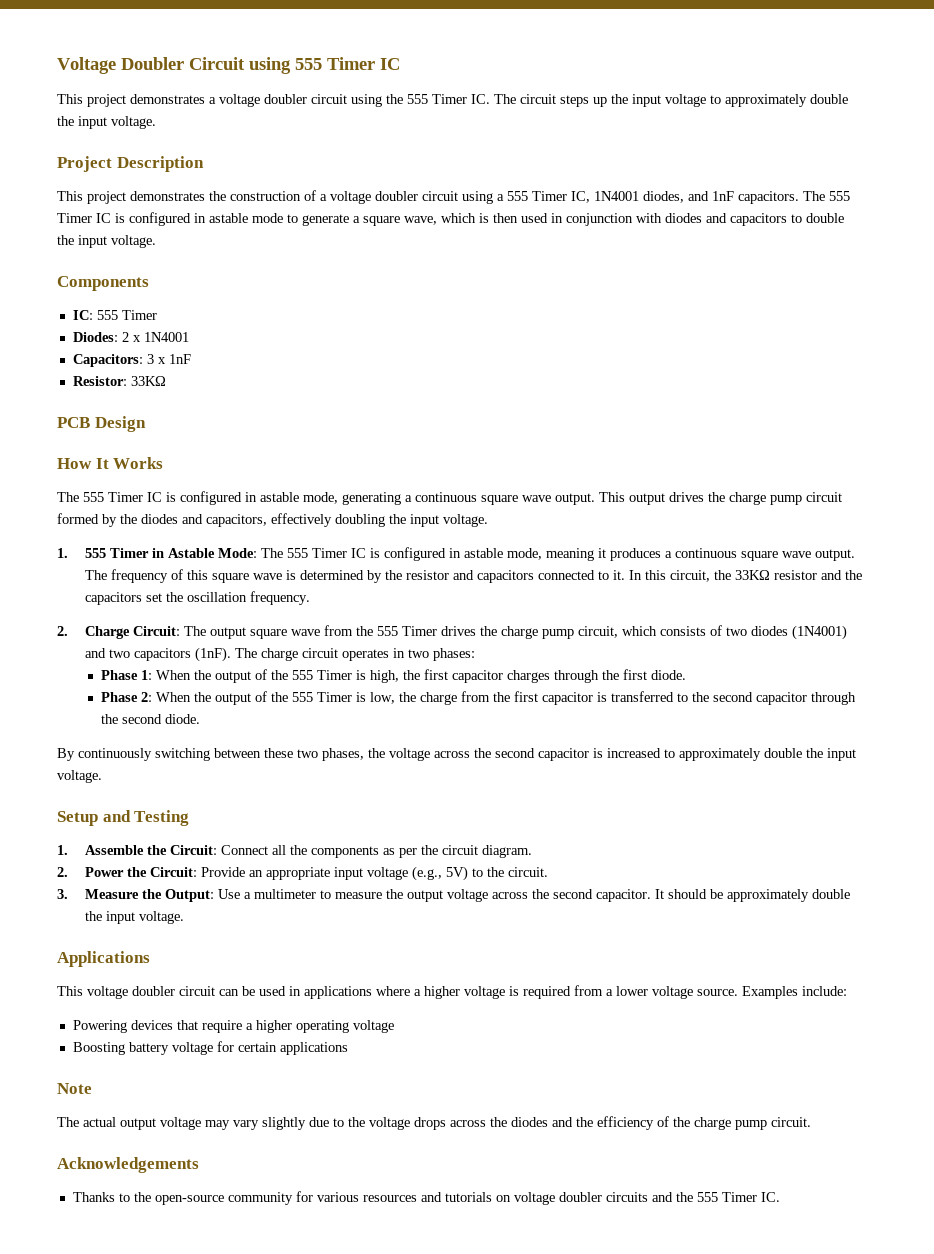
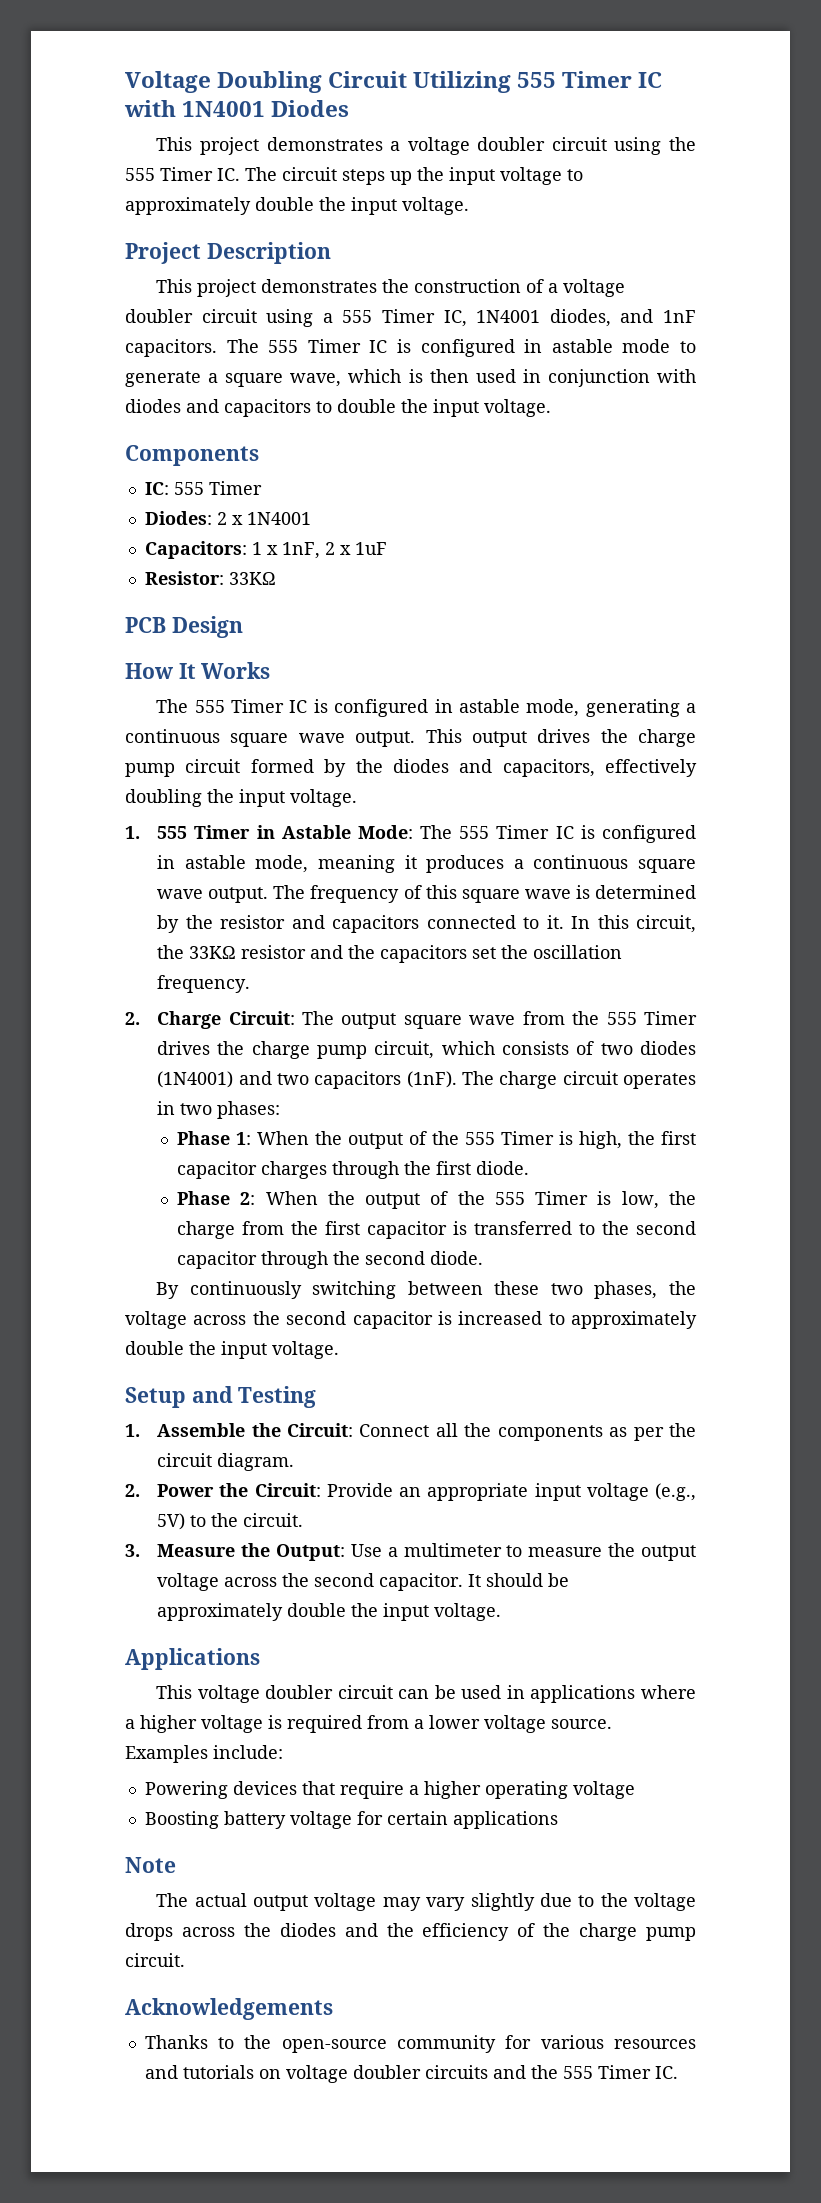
[121,57,400,74] Doubler Circuit using 555 Timer IC -> [217,71,663,93] [124,100,350,117] Doubling Circuit Utilizing 555 Timer IC with 1N4001 Diodes
[146,354,191,364] 3 x 1nF -> [251,542,387,559] 1 x 1nF, 2 x 1uF

